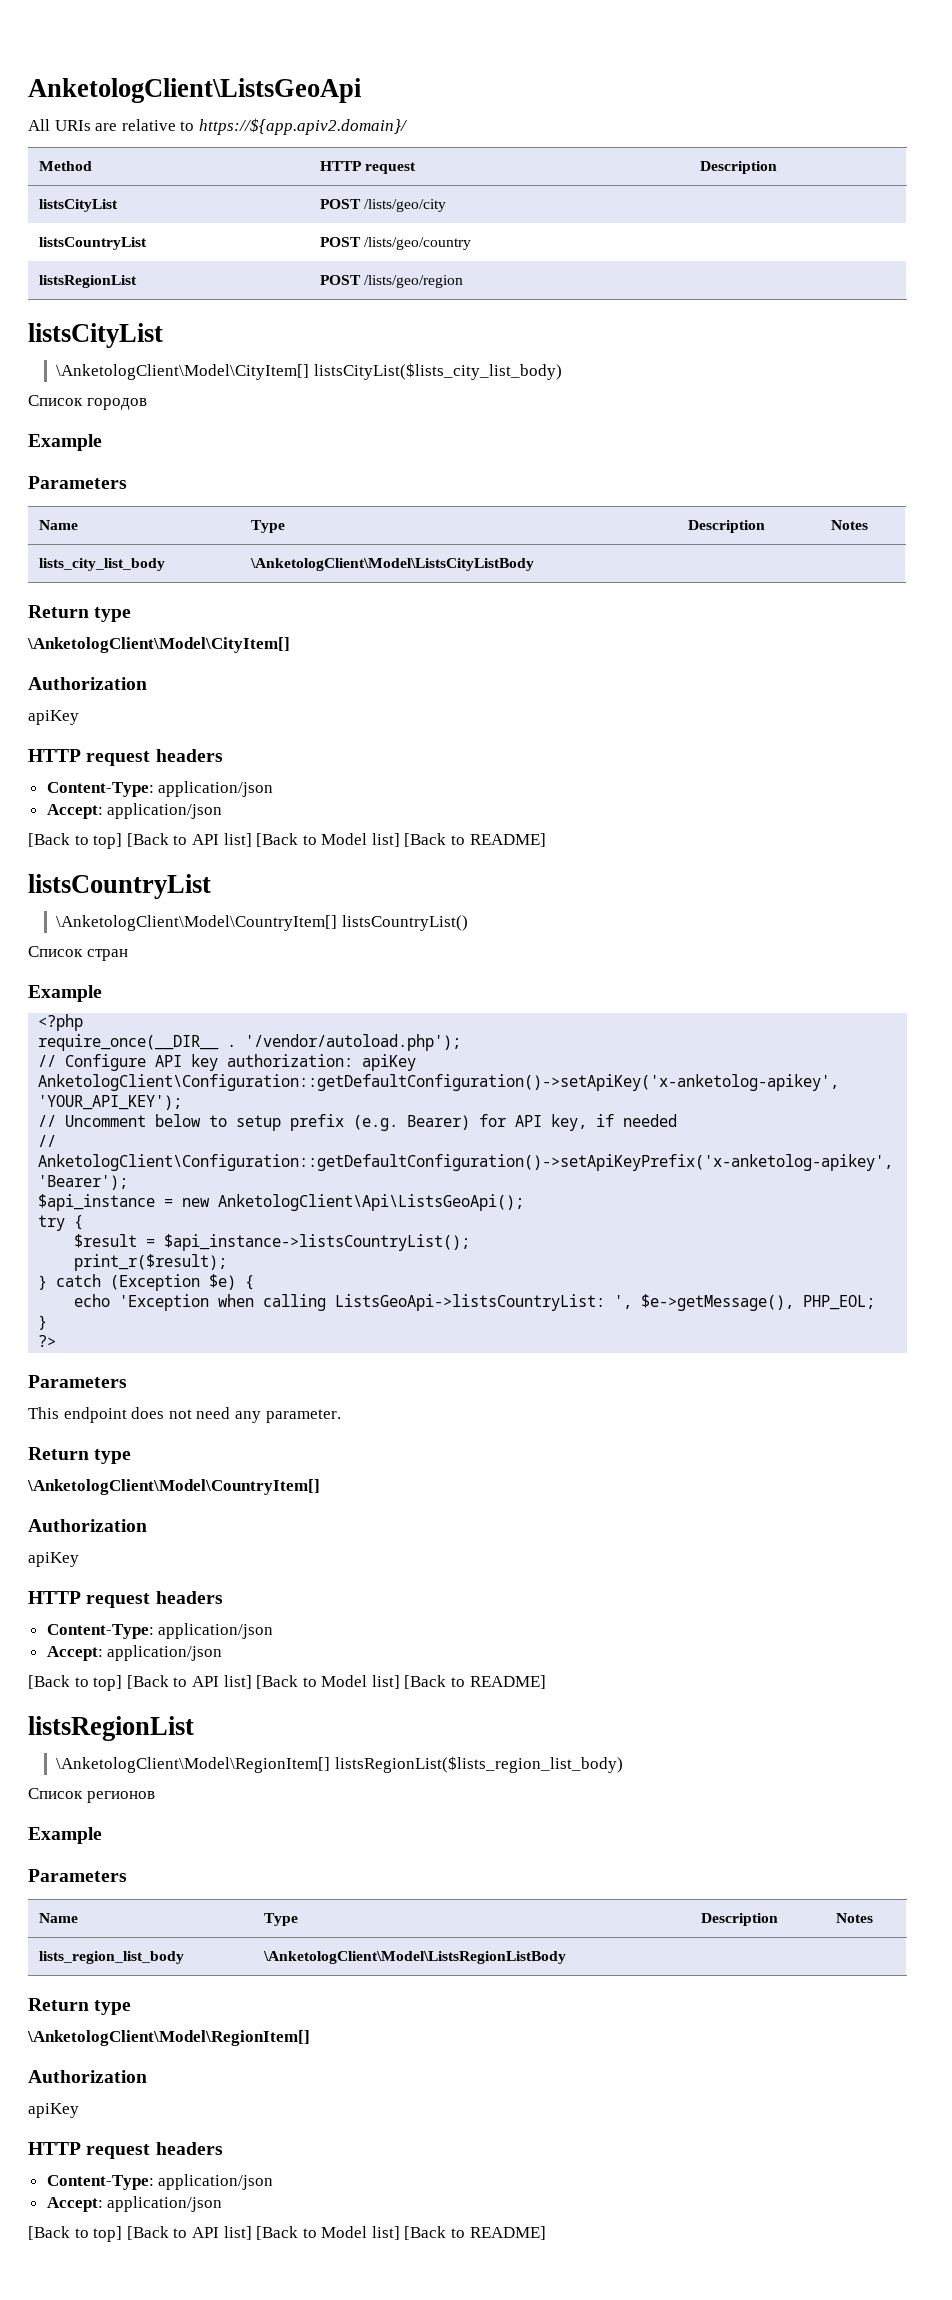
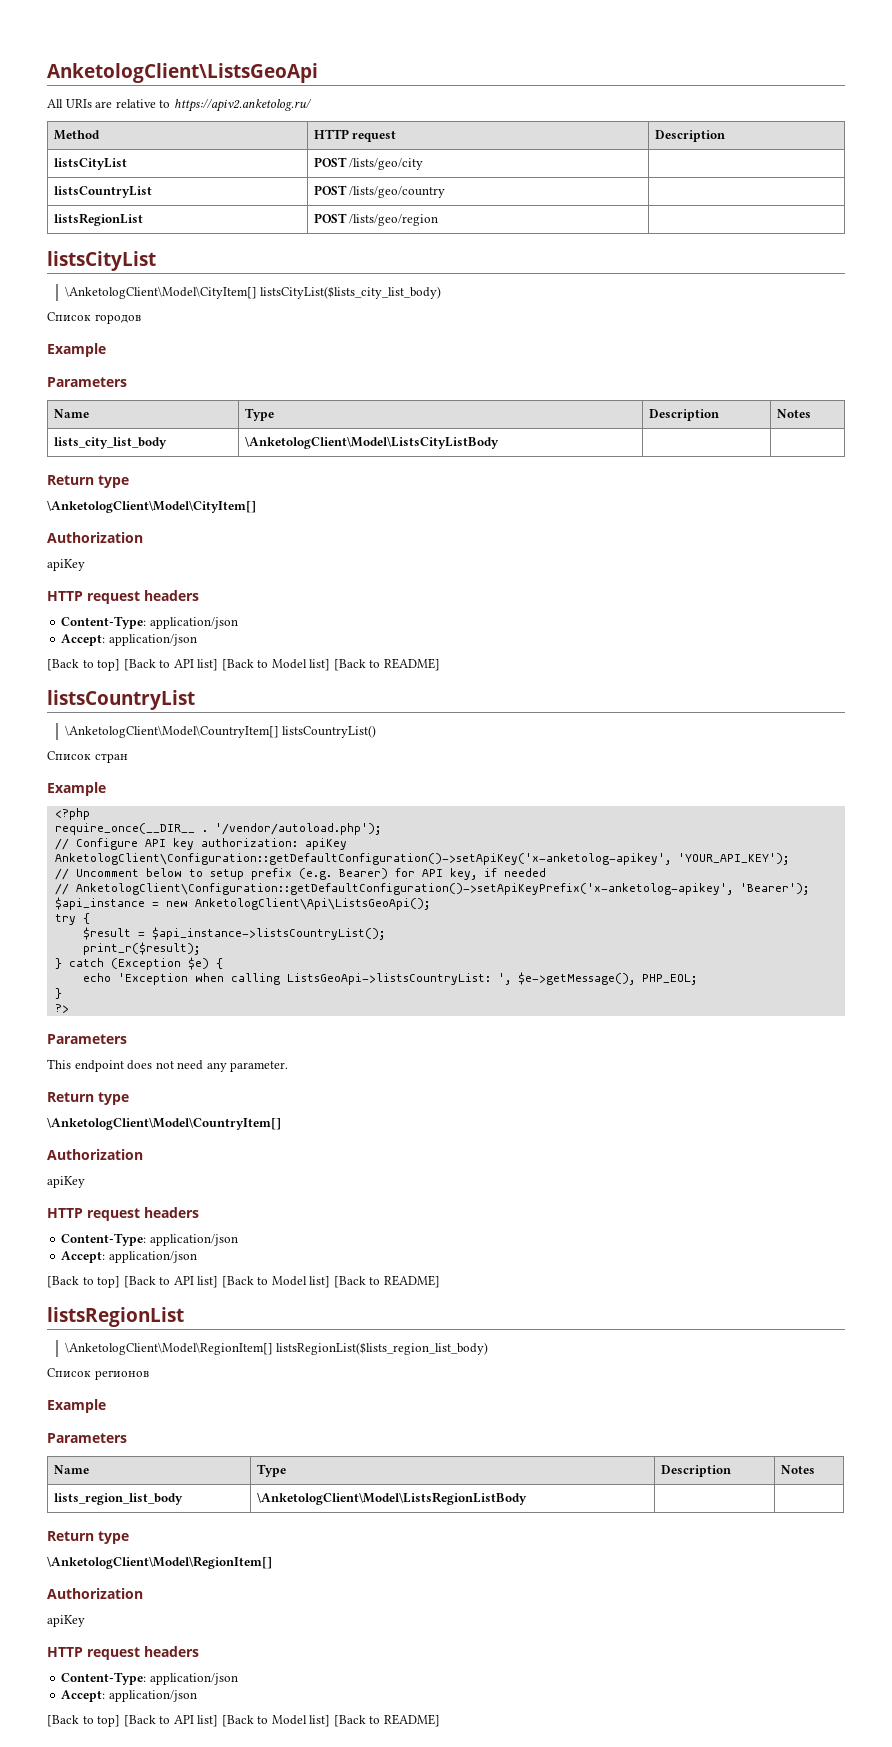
[198,118,408,135] https://${app.apiv2.domain}/ -> [173,98,312,112] https://apiv2.anketolog.ru/

